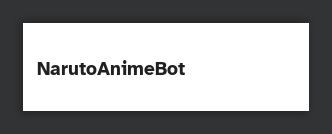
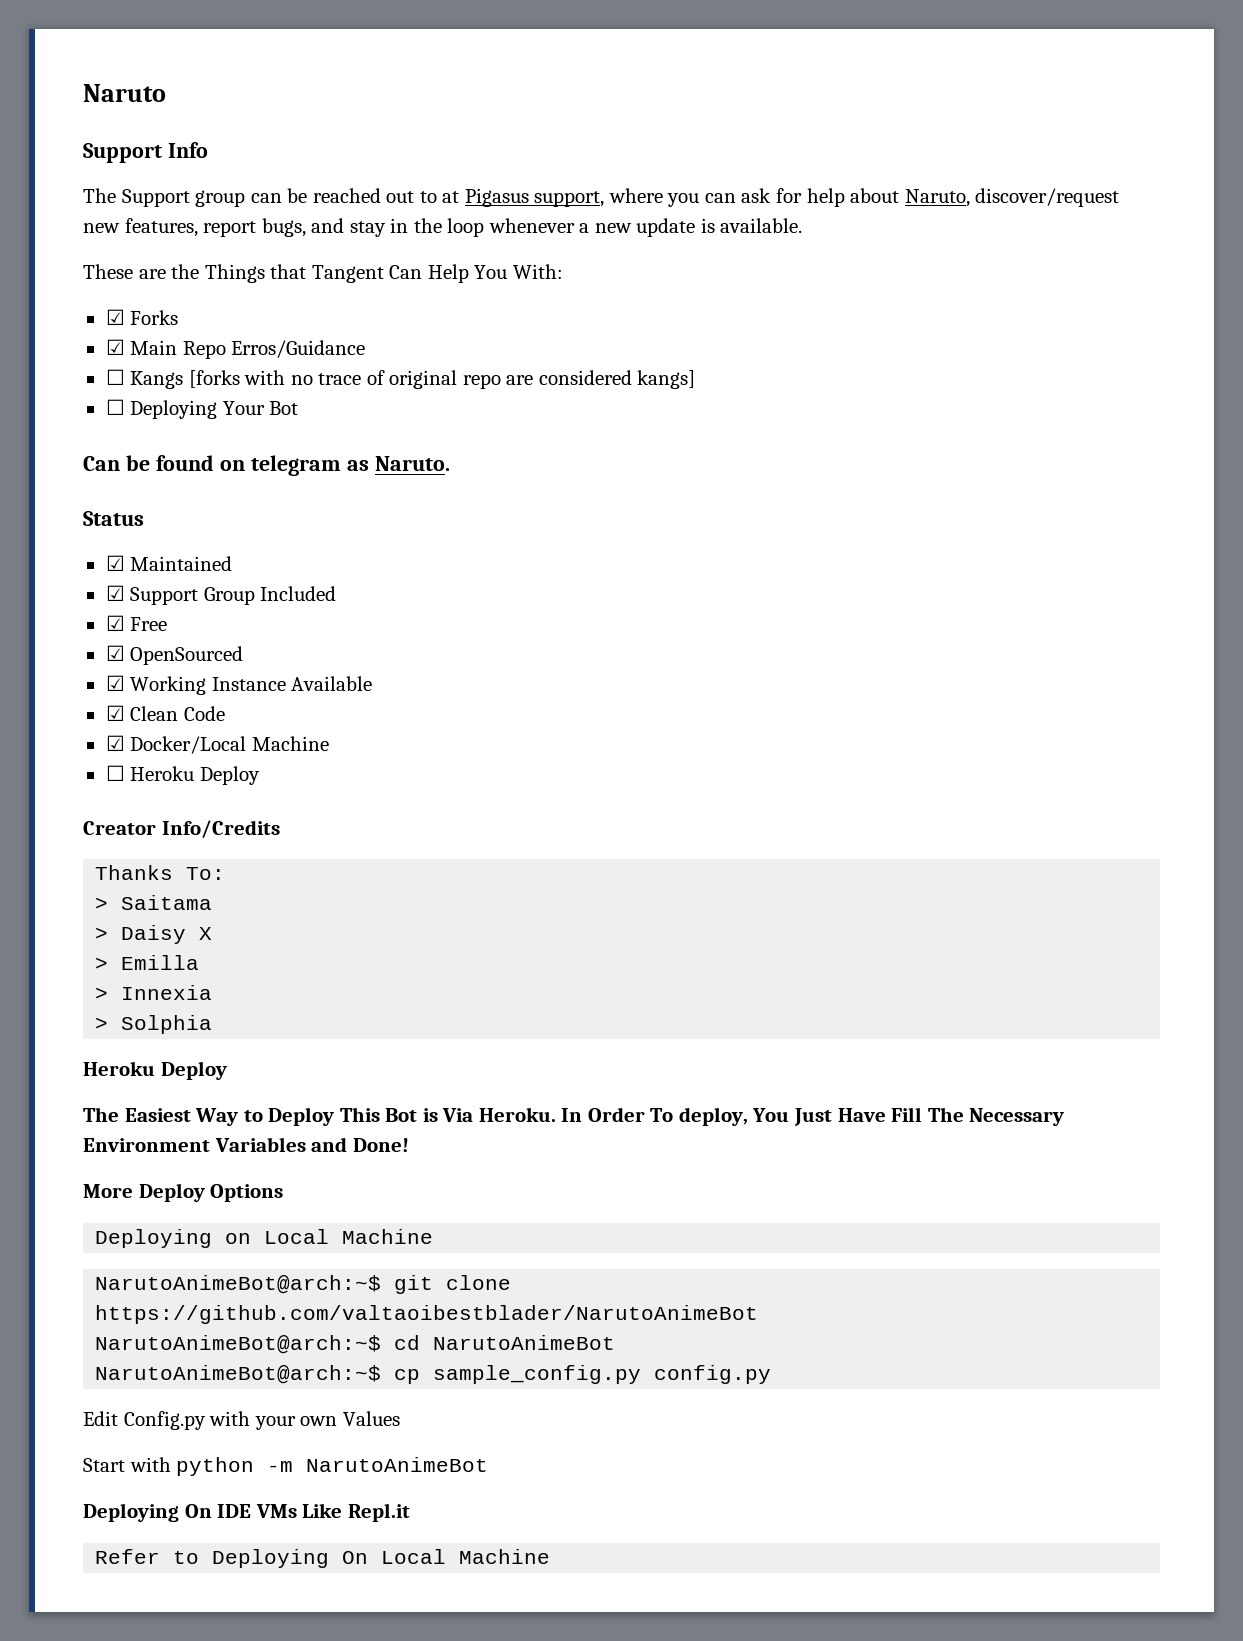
[37,60,185,75] NarutoAnimeBot -> [83,84,166,102] [83,142,208,163] [83,188,1120,207] [83,218,803,237] [83,264,563,283] [105,309,179,325] [105,339,366,359] [105,369,696,389] [105,399,299,419] [83,455,450,476] [83,511,144,526] [105,555,233,571] [105,585,337,605] [105,615,168,631] [105,645,244,665] [105,675,373,695] [105,705,225,721] [105,735,329,754] [105,765,260,785] [83,820,280,838] [95,865,226,880] [95,895,213,910] [95,925,213,944] [95,955,200,970] [95,985,213,1000] [95,1015,213,1034] [83,1061,227,1080] [83,1107,1065,1126] [83,1137,409,1152] [83,1183,284,1202] [95,1229,434,1248] [95,1275,512,1294] [95,1305,759,1324] [95,1335,616,1354] [95,1365,772,1384] [83,1411,400,1430] [83,1457,489,1476] [83,1503,410,1522] [95,1549,551,1568] Naruto // Support Info // The Support group can be reached out to at Pigasus support, where you can ask for help about Naruto, discover/request new features, report bugs, and stay in the loop whenever a new update is available. // These are the Things that Tangent Can Help You With: // ☑ Forks // ☑ Main Repo Erros/Guidance // ☐ Kangs [forks with no trace of original repo are considered kangs] // ☐ Deploying Your Bot // Can be found on telegram as Naruto. // Status // ☑ Maintained // ☑ Support Group Included // ☑ Free // ☑ OpenSourced // ☑ Working Instance Available // ☑ Clean Code // ☑ Docker/Local Machine // ☐ Heroku Deploy // Creator Info/Credits // Thanks To: // > Saitama // > Daisy X // > Emilla // > Innexia // > Solphia // Heroku Deploy // The Easiest Way to Deploy This Bot is Via Heroku. In Order To deploy, You Just Have Fill The Necessary Environment Variables and Done! // More Deploy Options // Deploying on Local Machine // NarutoAnimeBot@arch:~$ git clone https://github.com/valtaoibestblader/NarutoAnimeBot // NarutoAnimeBot@arch:~$ cd NarutoAnimeBot // NarutoAnimeBot@arch:~$ cp sample_config.py config.py // Edit Config.py with your own Values // Start with python -m NarutoAnimeBot // Deploying On IDE VMs Like Repl.it // Refer to Deploying On Local Machine

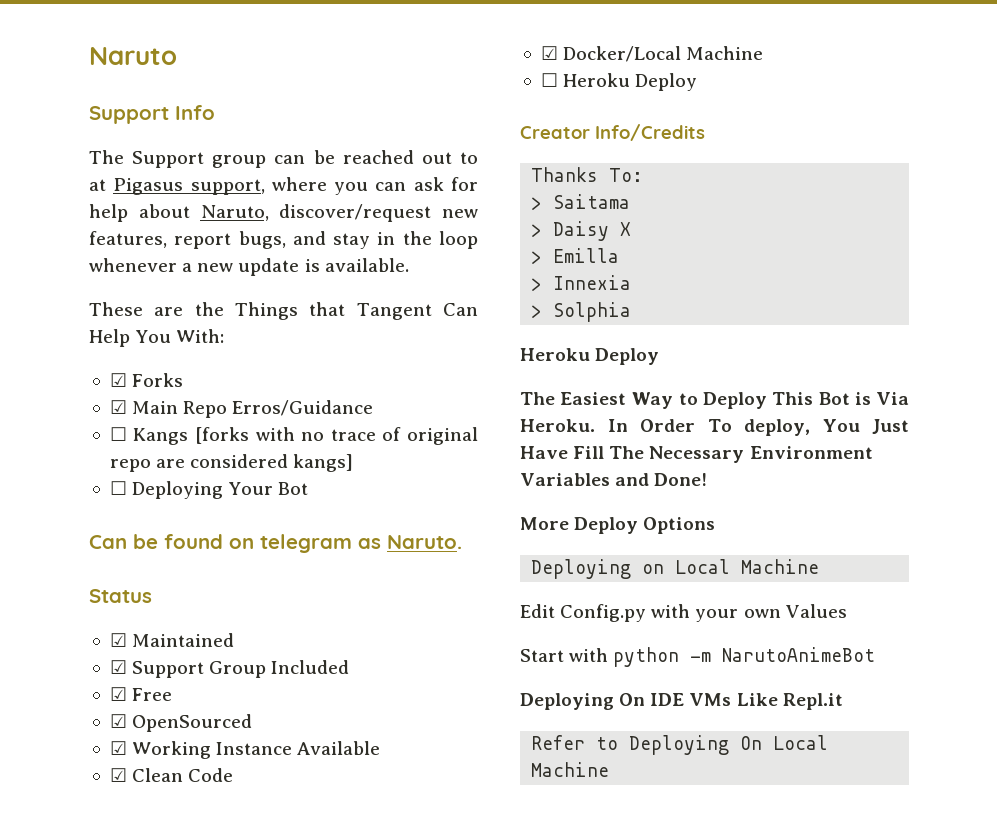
[95,1275,512,1294] [95,1305,759,1324] [95,1335,616,1354] [95,1365,772,1384] // NarutoAnimeBot@arch:~$ git clone https://github.com/valtaoibestblader/NarutoAnimeBot // NarutoAnimeBot@arch:~$ cd NarutoAnimeBot // NarutoAnimeBot@arch:~$ cp sample_config.py config.py -> (820, 566) none

